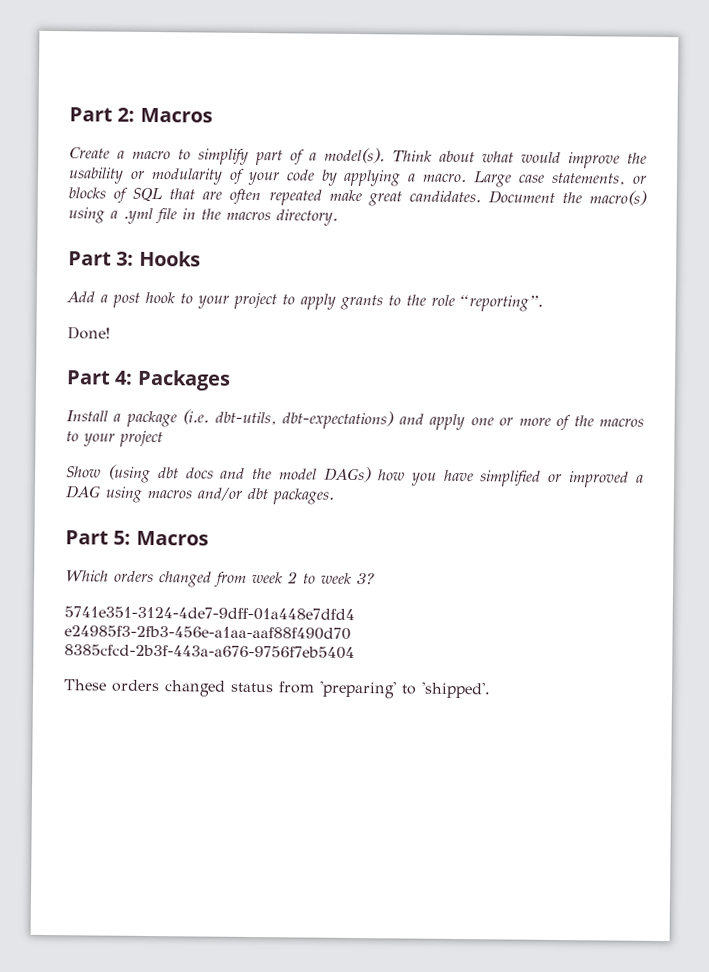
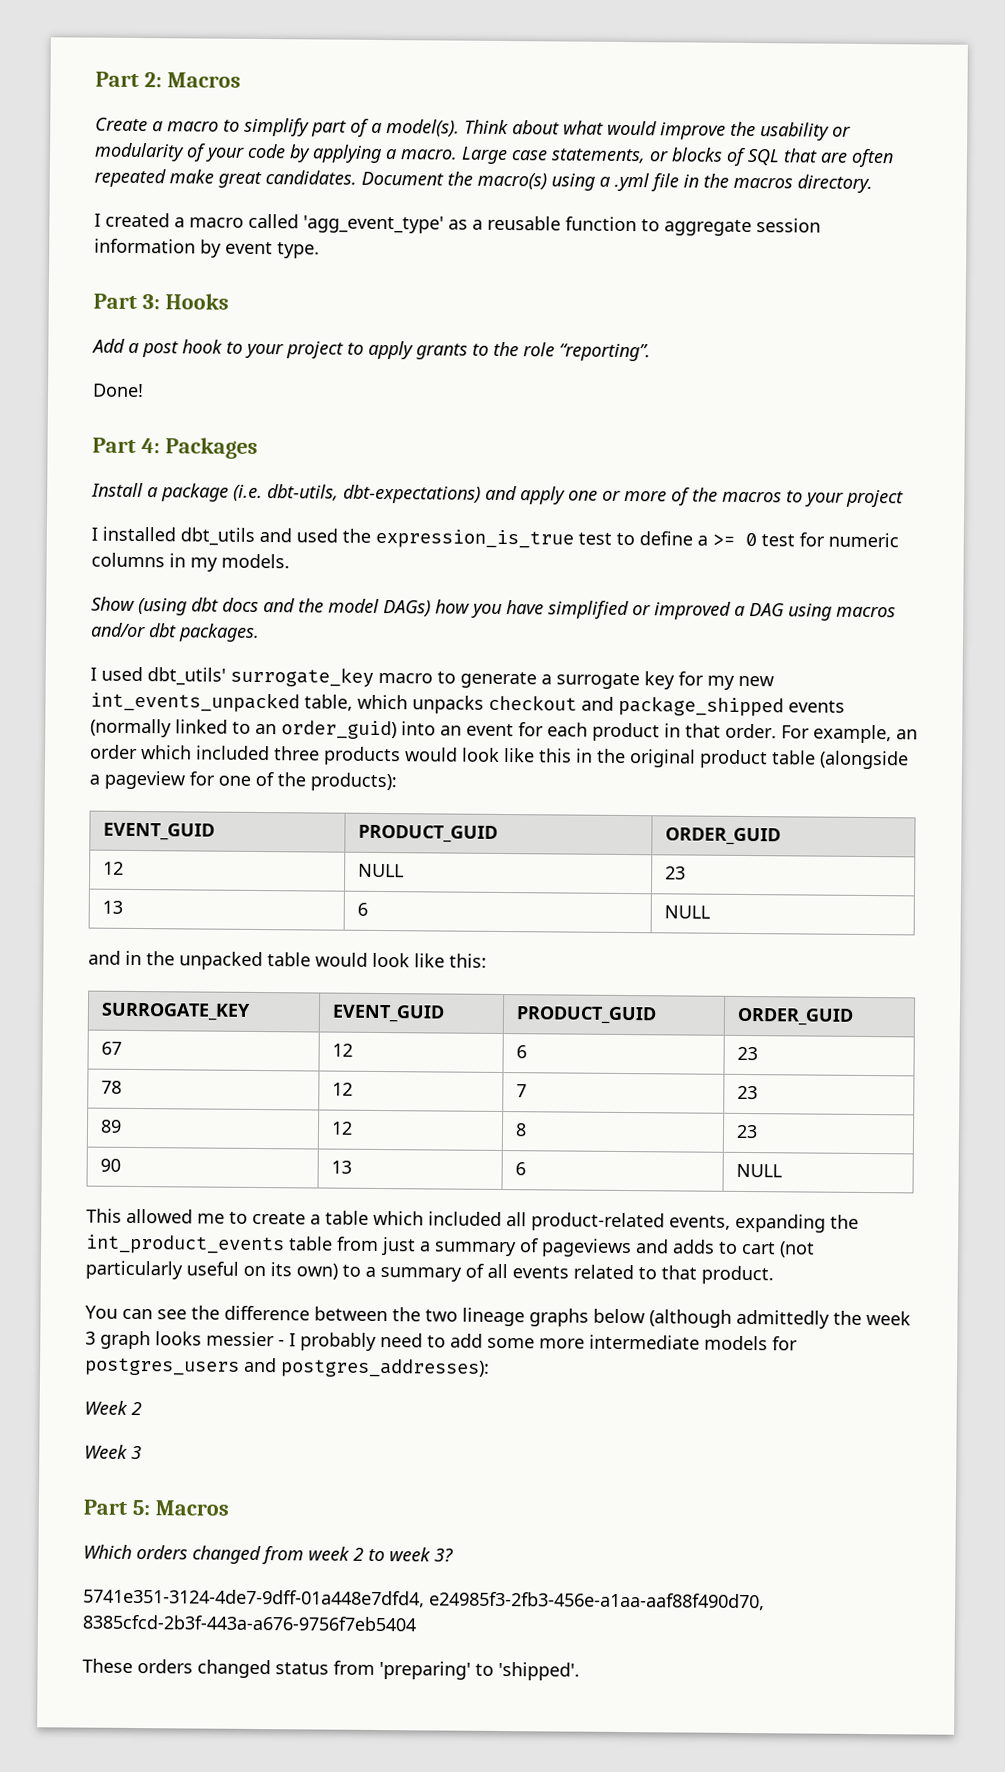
(338, 217) none -> [94,212,821,237] [94,238,320,259] // I created a macro called 'agg_event_type' as a reusable function to aggregate session information by event type.
(163, 439) none -> [91,526,899,549] [91,552,290,572] // I installed dbt_utils and used the expression_is_true test to define a >= 0 test for numeric columns in my models.
(334, 496) none -> [90,666,774,690] [90,691,845,717] [90,718,918,744] [90,744,909,770] [89,770,397,792] [103,822,216,841] [358,824,499,843] [665,827,782,846] [103,861,125,875] [358,863,405,878] [665,866,687,880] [102,900,124,914] [357,902,369,916] [664,905,711,919] [88,950,487,971] [101,1002,252,1021] [332,1004,446,1023] [516,1006,658,1025] [737,1007,855,1026] [101,1041,123,1055] [332,1043,354,1057] [516,1045,528,1059] [737,1046,759,1061] [101,1080,123,1094] [332,1082,354,1096] [516,1084,528,1098] [737,1085,759,1100] [100,1119,123,1133] [331,1121,354,1135] [515,1123,528,1137] [736,1124,759,1139] [100,1158,122,1172] [331,1160,353,1174] [515,1162,527,1176] [736,1163,783,1178] [86,1208,859,1233] [85,1234,815,1258] [85,1260,774,1285] [85,1305,911,1329] [85,1330,798,1351] [84,1357,490,1378] [84,1400,142,1416] [84,1444,142,1460] // I used dbt_utils' surrogate_key macro to generate a surrogate key for my new int_events_unpacked table, which unpacks checkout and package_shipped events (normally linked to an order_guid) into an event for each product in that order. For example, an order which included three products would look like this in the original product table (alongside a pageview for one of the products): // EVENT_GUID | PRODUCT_GUID | ORDER_GUID // 12 | NULL | 23 // 13 | 6 | NULL // and in the unpacked table would look like this: // SURROGATE_KEY | EVENT_GUID | PRODUCT_GUID | ORDER_GUID // 67 | 12 | 6 | 23 // 78 | 12 | 7 | 23 // 89 | 12 | 8 | 23 // 90 | 13 | 6 | NULL // This allowed me to create a table which included all product-related events, expanding the int_product_events table from just a summary of pageviews and adds to cart (not particularly useful on its own) to a summary of all events related to that product. // You can see the difference between the two lineage graphs below (although admittedly the week 3 graph looks messier - I probably need to add some more intermediate models for postgres_users and postgres_addresses): // Week 2 // Week 3
[64,606,355,622] [64,625,351,640] 5741e351-3124-4de7-9dff-01a448e7dfd4 e24985f3-2fb3-456e-a1aa-aaf88f490d70 -> [83,1588,765,1611] 5741e351-3124-4de7-9dff-01a448e7dfd4, e24985f3-2fb3-456e-a1aa-aaf88f490d70,

